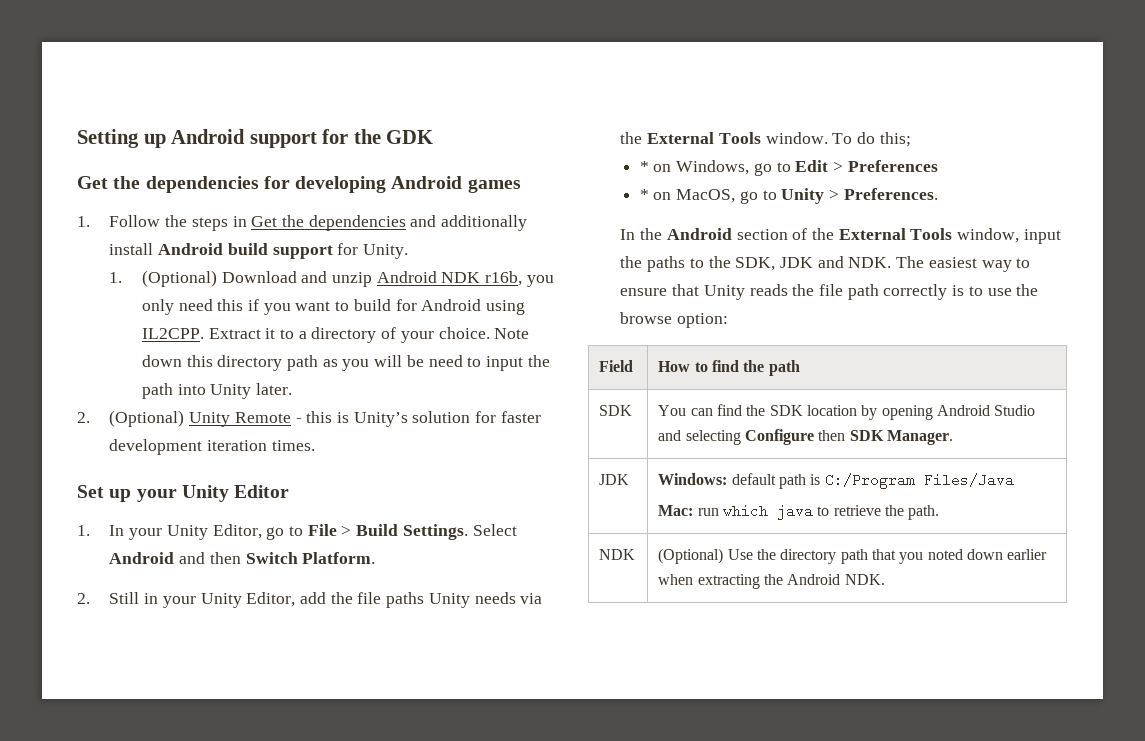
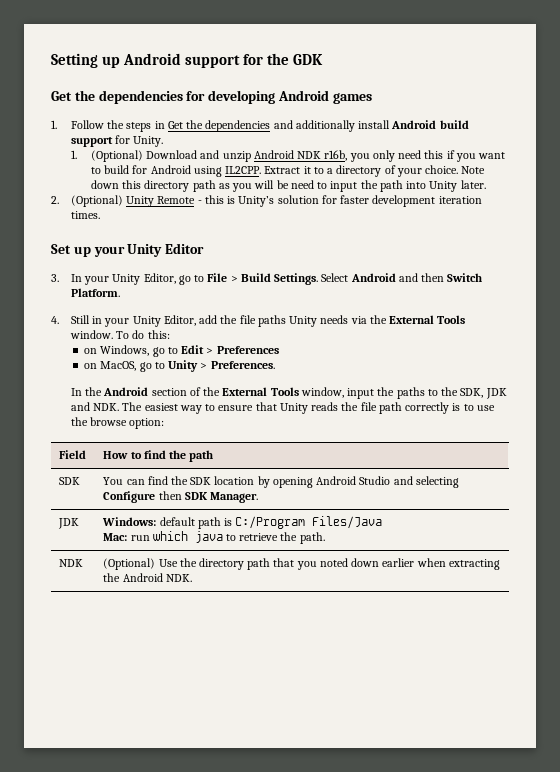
[77,525,90,536] 1. -> [51,274,59,282] 3.
[77,593,90,604] 2. -> [51,316,59,324] 4.
[879,132,911,147] [639,161,649,172] this; // * -> [147,330,170,339] this: //
[639,189,649,200] * -> (279, 350) none

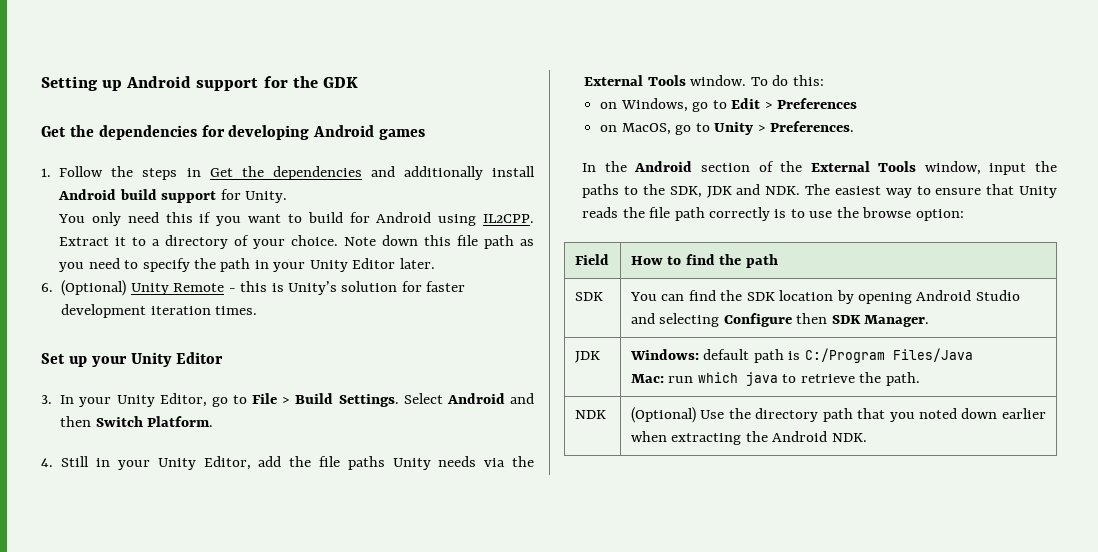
[70,150,370,162] 1. (Optional) Download and unzip Android NDK r16b, you -> [58,214,86,223] You
[144,180,190,192] directory -> [457,235,479,246] file
[254,180,289,189] will be -> (85, 267) none
[330,180,458,192] input the path into Unity -> [142,258,396,272] specify the path in your Unity Editor
[51,196,59,204] 2. -> [41,283,53,292] 6.

